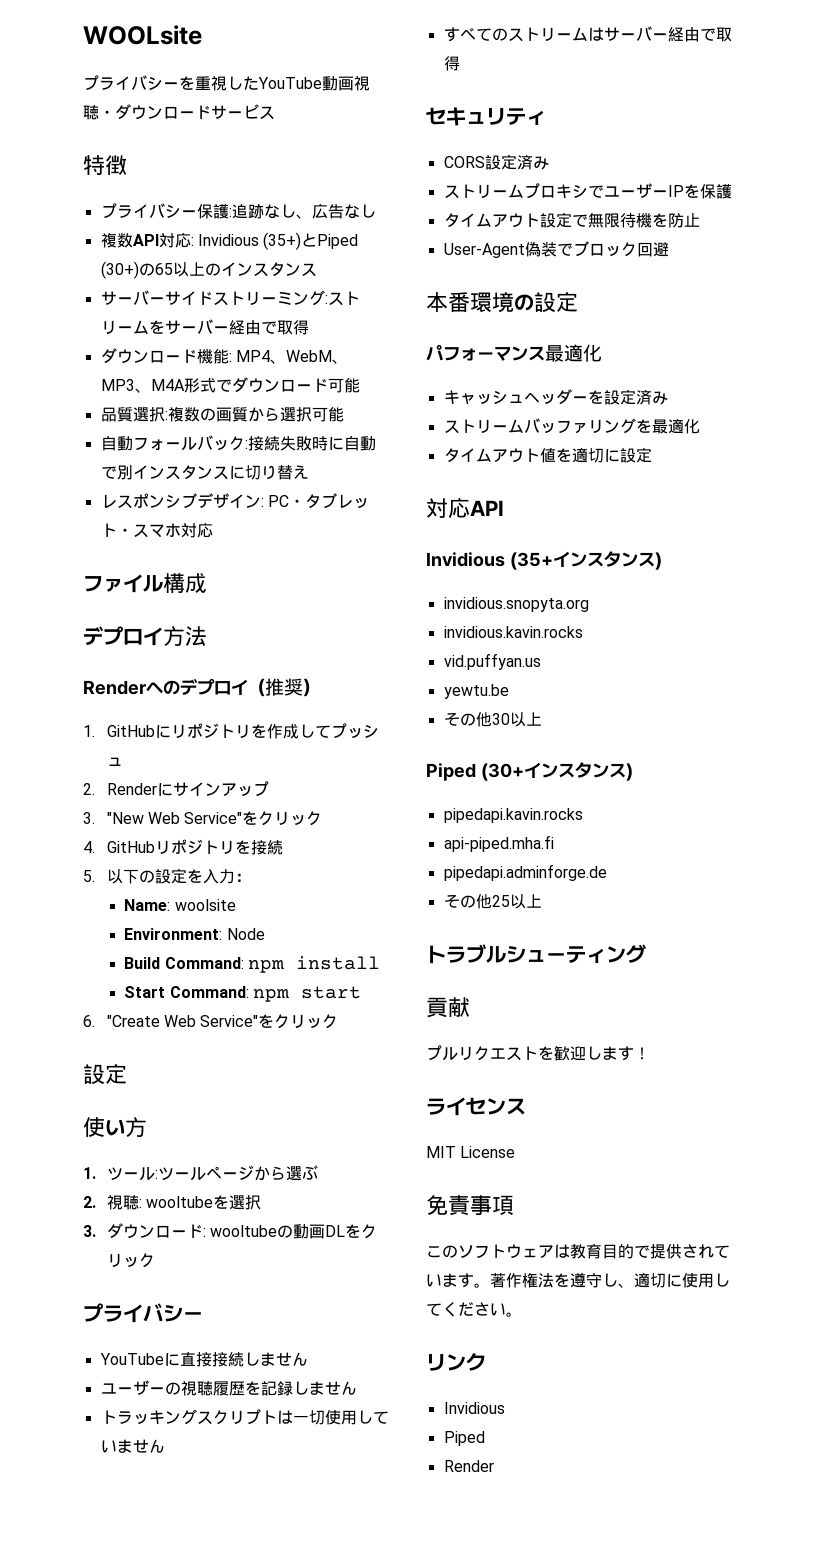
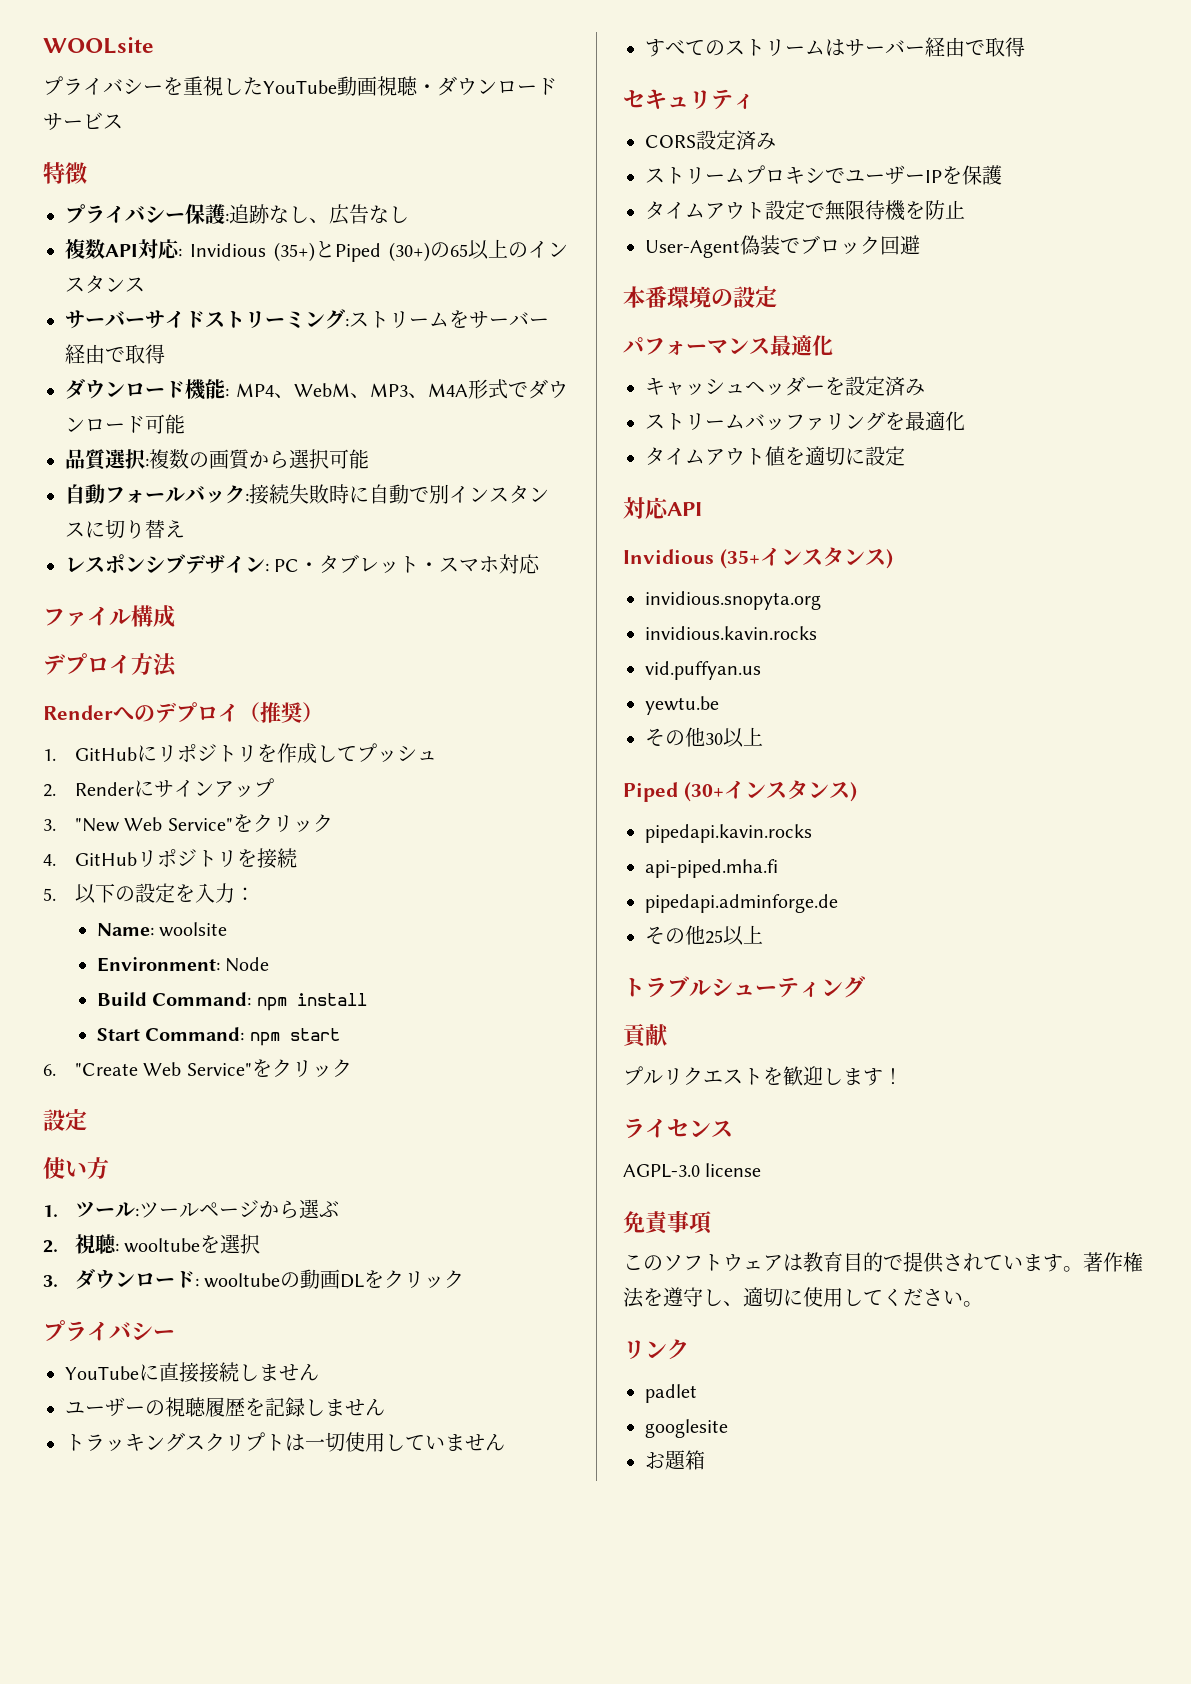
[426,1146,516,1158] MIT License -> [623,1163,762,1178] AGPL-3.0 license
[443,1402,505,1414] [443,1431,485,1446] [443,1460,494,1472] Invidious // Piped // Render -> [645,1384,697,1403] [645,1419,728,1438] [645,1450,705,1470] padlet // googlesite // お題箱

